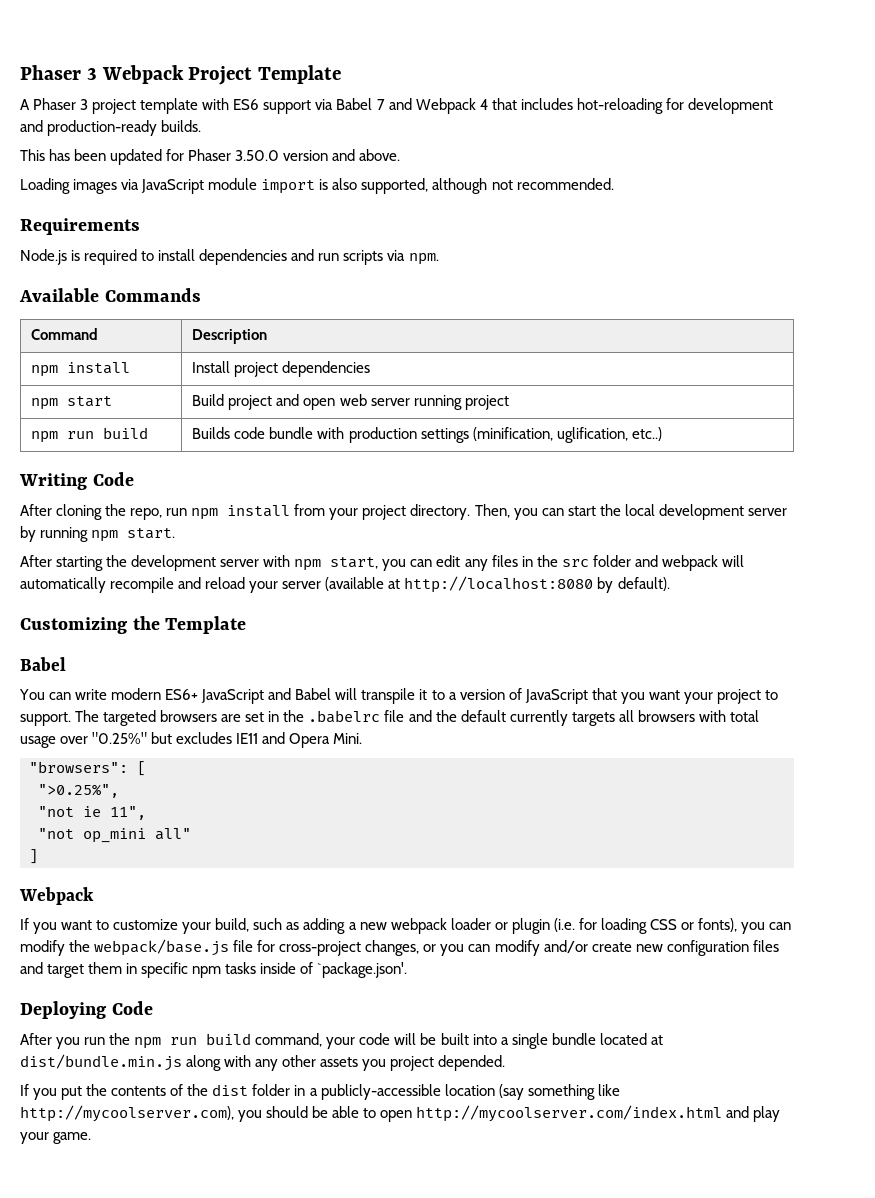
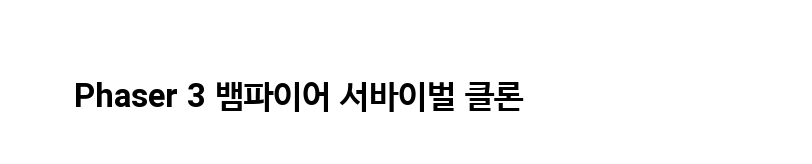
[20,65,342,85] [20,98,773,114] [20,120,202,136] [20,149,401,165] [20,178,614,194] [20,218,140,235] [20,249,439,265] [19,288,201,302] [31,328,99,340] [192,329,268,344] [31,362,131,377] [192,361,371,377] [31,396,113,410] [192,394,509,410] [31,427,149,443] [192,427,662,443] [19,472,134,490] [20,504,787,520] [20,526,176,542] [20,555,744,571] [20,576,670,593] [20,616,247,634] [20,657,66,671] [19,688,779,704] [20,710,759,726] [20,732,363,748] [29,761,146,776] [38,784,119,798] [38,806,146,820] [38,828,191,843] [29,849,38,864] [19,887,94,905] [20,918,792,934] [20,939,779,956] [20,962,408,978] [20,1001,153,1019] [20,1033,663,1049] [20,1054,506,1071] [20,1084,620,1100] [20,1105,781,1122] [20,1132,92,1144] Phaser 3 Webpack Project Template // A Phaser 3 project template with ES6 support via Babel 7 and Webpack 4 that includes hot-reloading for development and production-ready builds. // This has been updated for Phaser 3.50.0 version and above. // Loading images via JavaScript module import is also supported, although not recommended. // Requirements // Node.js is required to install dependencies and run scripts via npm. // Available Commands // Command | Description // npm install | Install project dependencies // npm start | Build project and open web server running project // npm run build | Builds code bundle with production settings (minification, uglification, etc..) // Writing Code // After cloning the repo, run npm install from your project directory. Then, you can start the local development server by running npm start. // After starting the development server with npm start, you can edit any files in the src folder and webpack will automatically recompile and reload your server (available at http://localhost:8080 by default). // Customizing the Template // Babel // You can write modern ES6+ JavaScript and Babel will transpile it to a version of JavaScript that you want your project to support. The targeted browsers are set in the .babelrc file and the default currently targets all browsers with total usage over "0.25%" but excludes IE11 and Opera Mini. // "browsers": [ // ">0.25%", // "not ie 11", // "not op_mini all" // ] // Webpack // If you want to customize your build, such as adding a new webpack loader or plugin (i.e. for loading CSS or fonts), you can modify the webpack/base.js file for cross-project changes, or you can modify and/or create new configuration files and target them in specific npm tasks inside of `package.json'. // Deploying Code // After you run the npm run build command, your code will be built into a single bundle located at dist/bundle.min.js along with any other assets you project depended. // If you put the contents of the dist folder in a publicly-accessible location (say something like http://mycoolserver.com), you should be able to open http://mycoolserver.com/index.html and play your game. -> [74,82,524,112] Phaser 3 뱀파이어 서바이벌 클론

